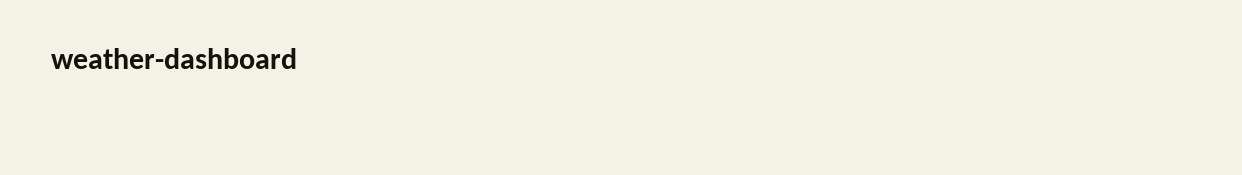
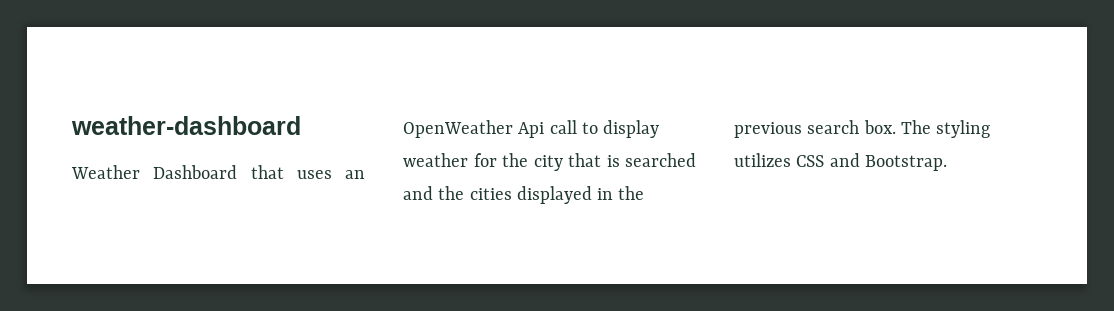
(297, 58) none -> [71,165,365,179] [403,120,660,138] [403,153,696,171] [403,186,645,204] [734,120,991,138] [734,153,947,171] // Weather Dashboard that uses an OpenWeather Api call to display weather for the city that is searched and the cities displayed in the previous search box. The styling utilizes CSS and Bootstrap.

